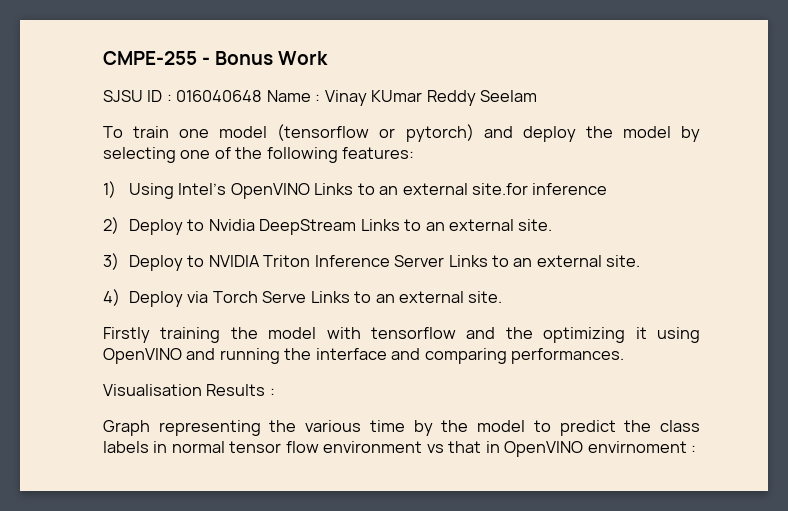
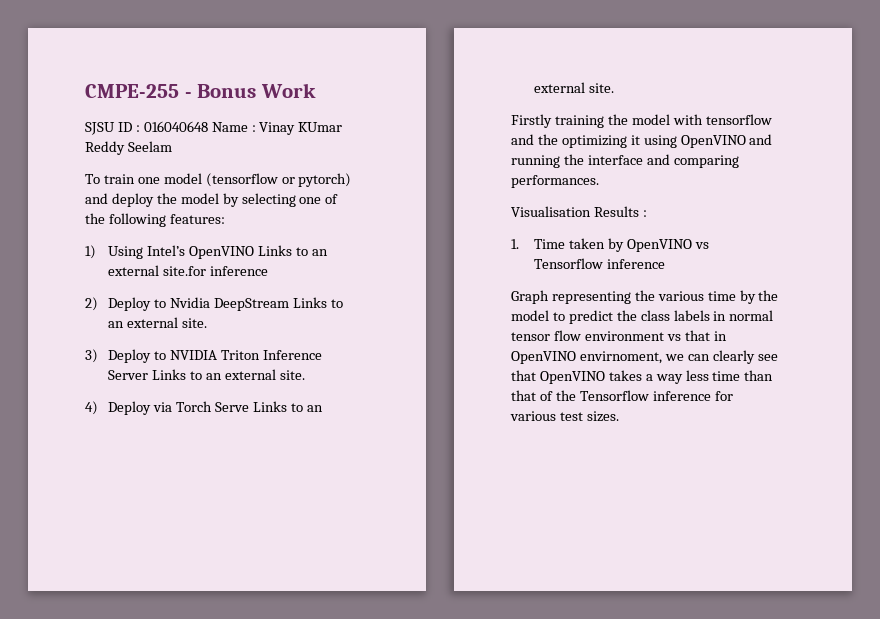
(275, 392) none -> [511,238,709,252] [534,258,665,269] // 1. Time taken by OpenVINO vs Tensorflow inference
[587,441,697,453] envirnoment : -> [579,350,778,364] [511,370,774,384] [511,390,733,401] [510,411,619,422] envirnoment, we can clearly see that OpenVINO takes a way less time than that of the Tensorflow inference for various test sizes.

